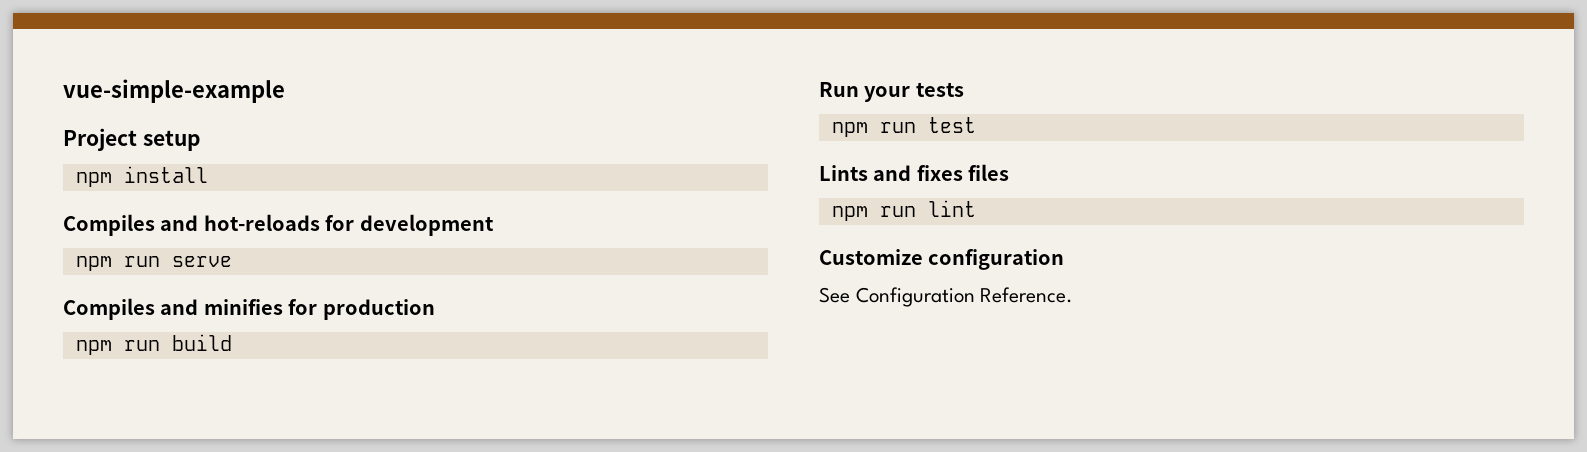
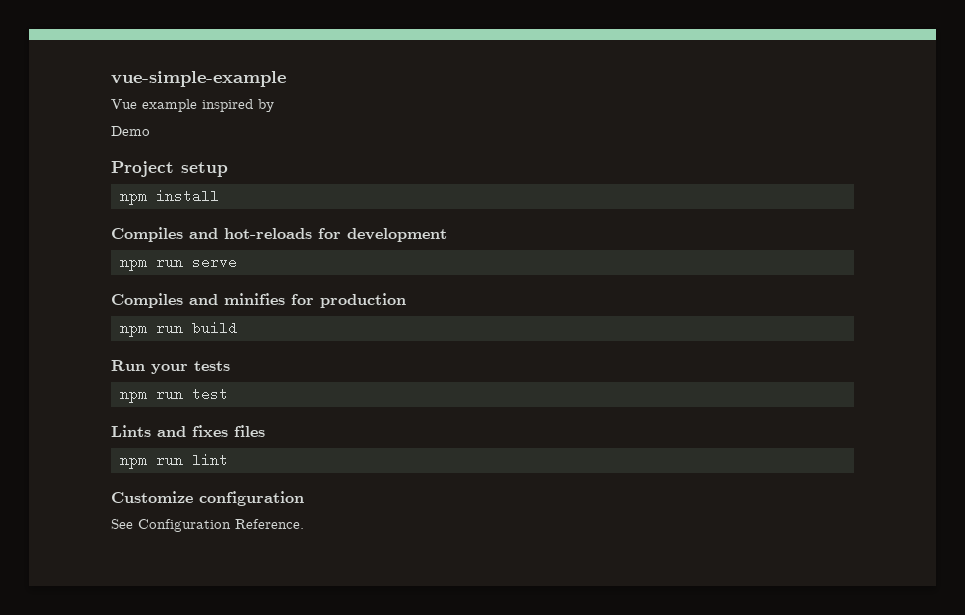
(285, 91) none -> [111,99,274,112] [111,126,150,136] // Vue example inspired by // Demo

